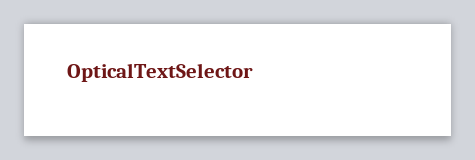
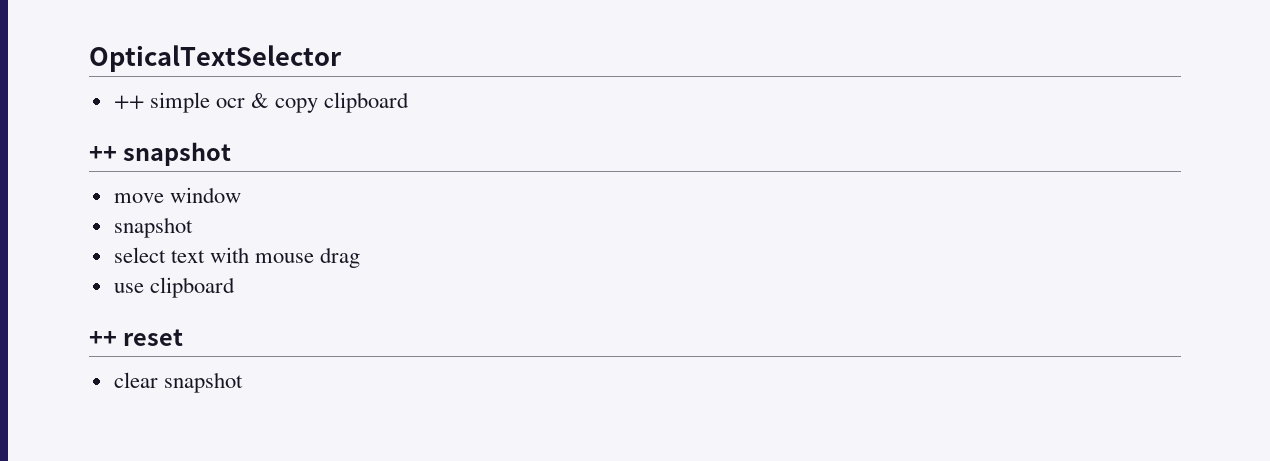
(253, 72) none -> [113,92,410,113] [89,142,232,166] [113,187,241,203] [113,217,193,238] [113,247,361,268] [113,277,235,298] [89,329,184,346] [113,372,243,393] // ++ simple ocr & copy clipboard // ++ snapshot // move window // snapshot // select text with mouse drag // use clipboard // ++ reset // clear snapshot

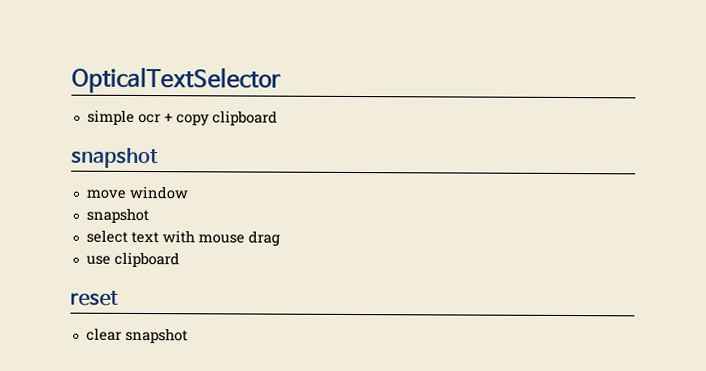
[113,95,144,109] ++ -> (281, 80) none
[250,93,269,108] & -> [163,113,173,123] +
[89,146,117,161] ++ -> (278, 118) none
[89,331,117,346] ++ -> (180, 259) none

